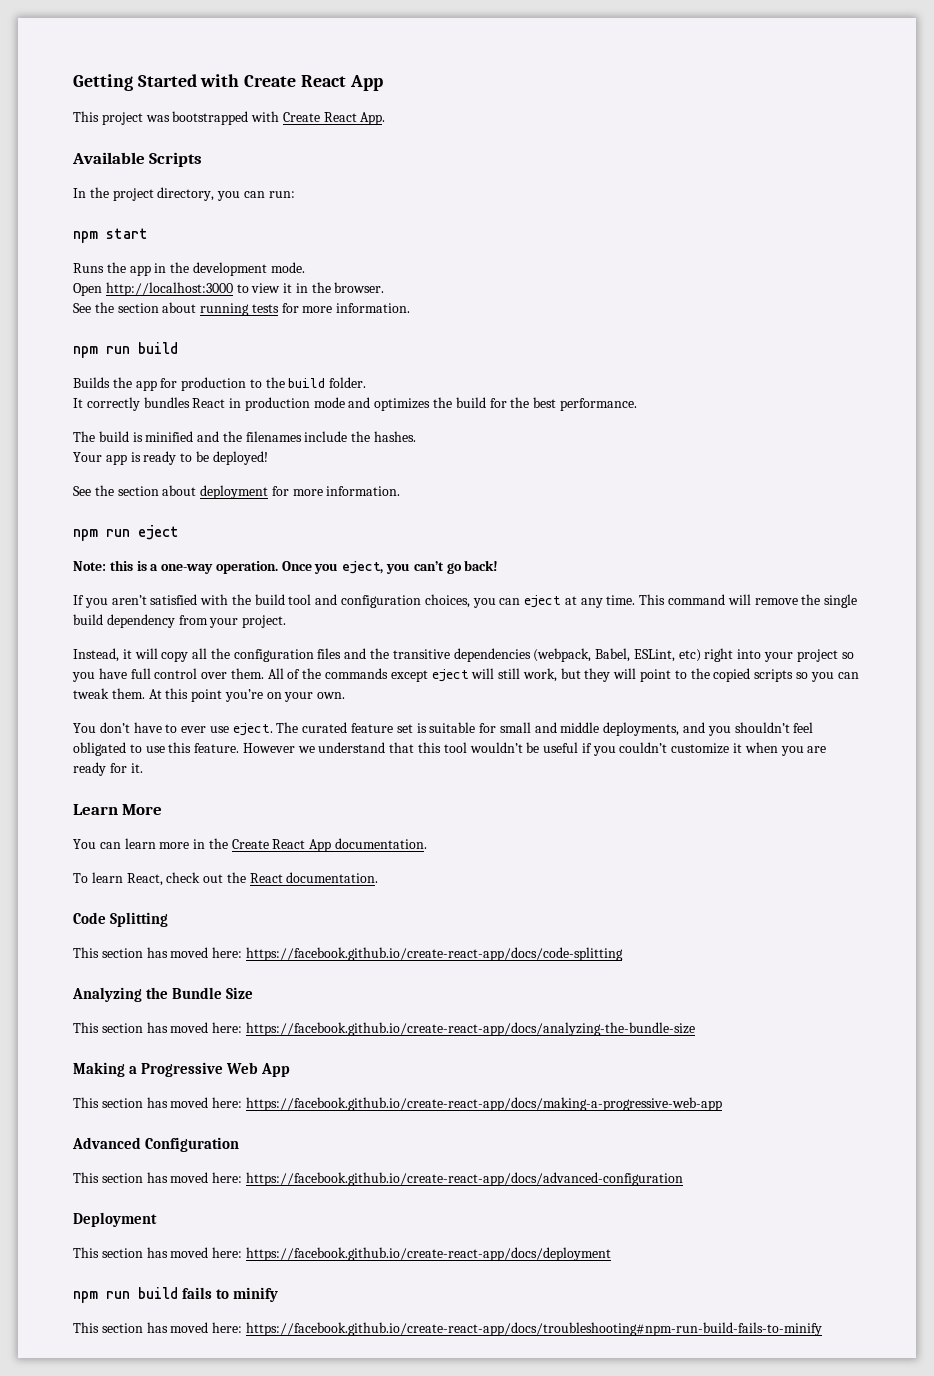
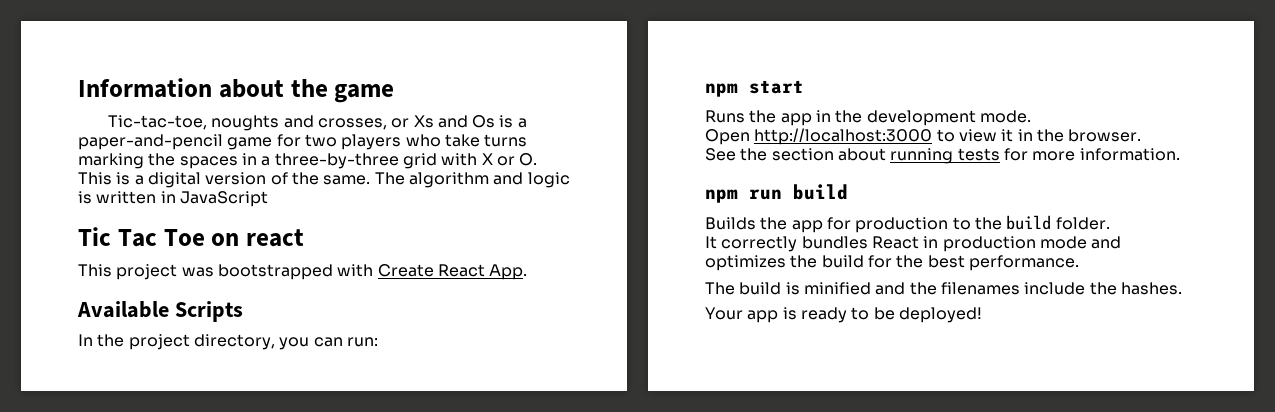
[73,74,383,91] Getting Started with Create React App -> [78,78,395,103] [107,115,527,131] [78,134,528,150] [78,153,538,169] [78,172,570,188] [78,191,268,207] [78,227,304,247] Information about the game // Tic-tac-toe, noughts and crosses, or Xs and Os is a paper-and-pencil game for two players who take turns marking the spaces in a three-by-three grid with X or O. This is a digital version of the same. The algorithm and logic is written in JavaScript // Tic Tac Toe on react
[73,485,401,499] [73,525,179,541] [73,560,499,574] [73,594,858,608] [73,614,287,628] [73,648,854,662] [72,668,859,682] [73,688,346,702] [73,722,814,736] [73,742,827,756] [73,762,143,776] [73,804,163,815] [73,838,428,852] [73,872,379,886] [73,912,169,927] [73,947,623,961] [72,987,254,1002] [73,1022,695,1036] [73,1062,291,1077] [73,1097,722,1111] [72,1137,240,1152] [73,1172,683,1186] [73,1212,157,1227] [73,1247,611,1261] [73,1287,279,1303] [73,1322,822,1336] // See the section about deployment for more information. // npm run eject // Note: this is a one-way operation. Once you eject, you can’t go back! // If you aren’t satisfied with the build tool and configuration choices, you can eject at any time. This command will remove the single build dependency from your project. // Instead, it will copy all the configuration files and the transitive dependencies (webpack, Babel, ESLint, etc) right into your project so you have full control over them. All of the commands except eject will still work, but they will point to the copied scripts so you can tweak them. At this point you’re on your own. // You don’t have to ever use eject. The curated feature set is suitable for small and middle deployments, and you shouldn’t feel obligated to use this feature. However we understand that this tool wouldn’t be useful if you couldn’t customize it when you are ready for it. // Learn More // You can learn more in the Create React App documentation. // To learn React, check out the React documentation. // Code Splitting // This section has moved here: https://facebook.github.io/create-react-app/docs/code-splitting // Analyzing the Bundle Size // This section has moved here: https://facebook.github.io/create-react-app/docs/analyzing-the-bundle-size // Making a Progressive Web App // This section has moved here: https://facebook.github.io/create-react-app/docs/making-a-progressive-web-app // Advanced Configuration // This section has moved here: https://facebook.github.io/create-react-app/docs/advanced-configuration // Deployment // This section has moved here: https://facebook.github.io/create-react-app/docs/deployment // npm run build fails to minify // This section has moved here: https://facebook.github.io/create-react-app/docs/troubleshooting#npm-run-build-fails-to-minify -> (982, 315) none

